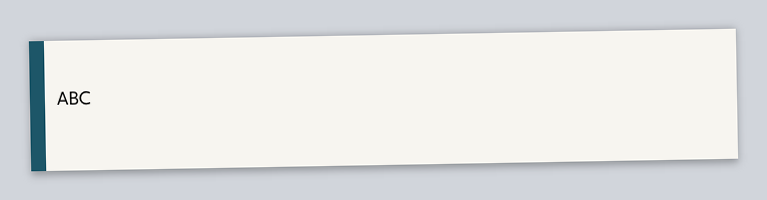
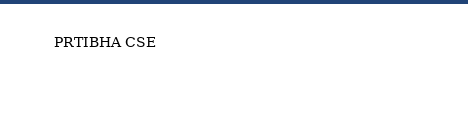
[56,90,92,106] ABC -> [54,37,156,47] PRTIBHA CSE

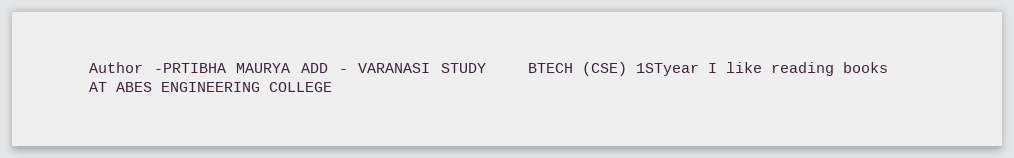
[54,37,156,47] PRTIBHA CSE -> [89,62,486,73] [89,82,332,92] [528,62,888,76] Author -PRTIBHA MAURYA ADD - VARANASI STUDY AT ABES ENGINEERING COLLEGE // BTECH (CSE) 1STyear I like reading books

